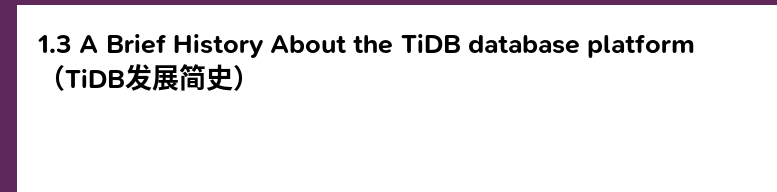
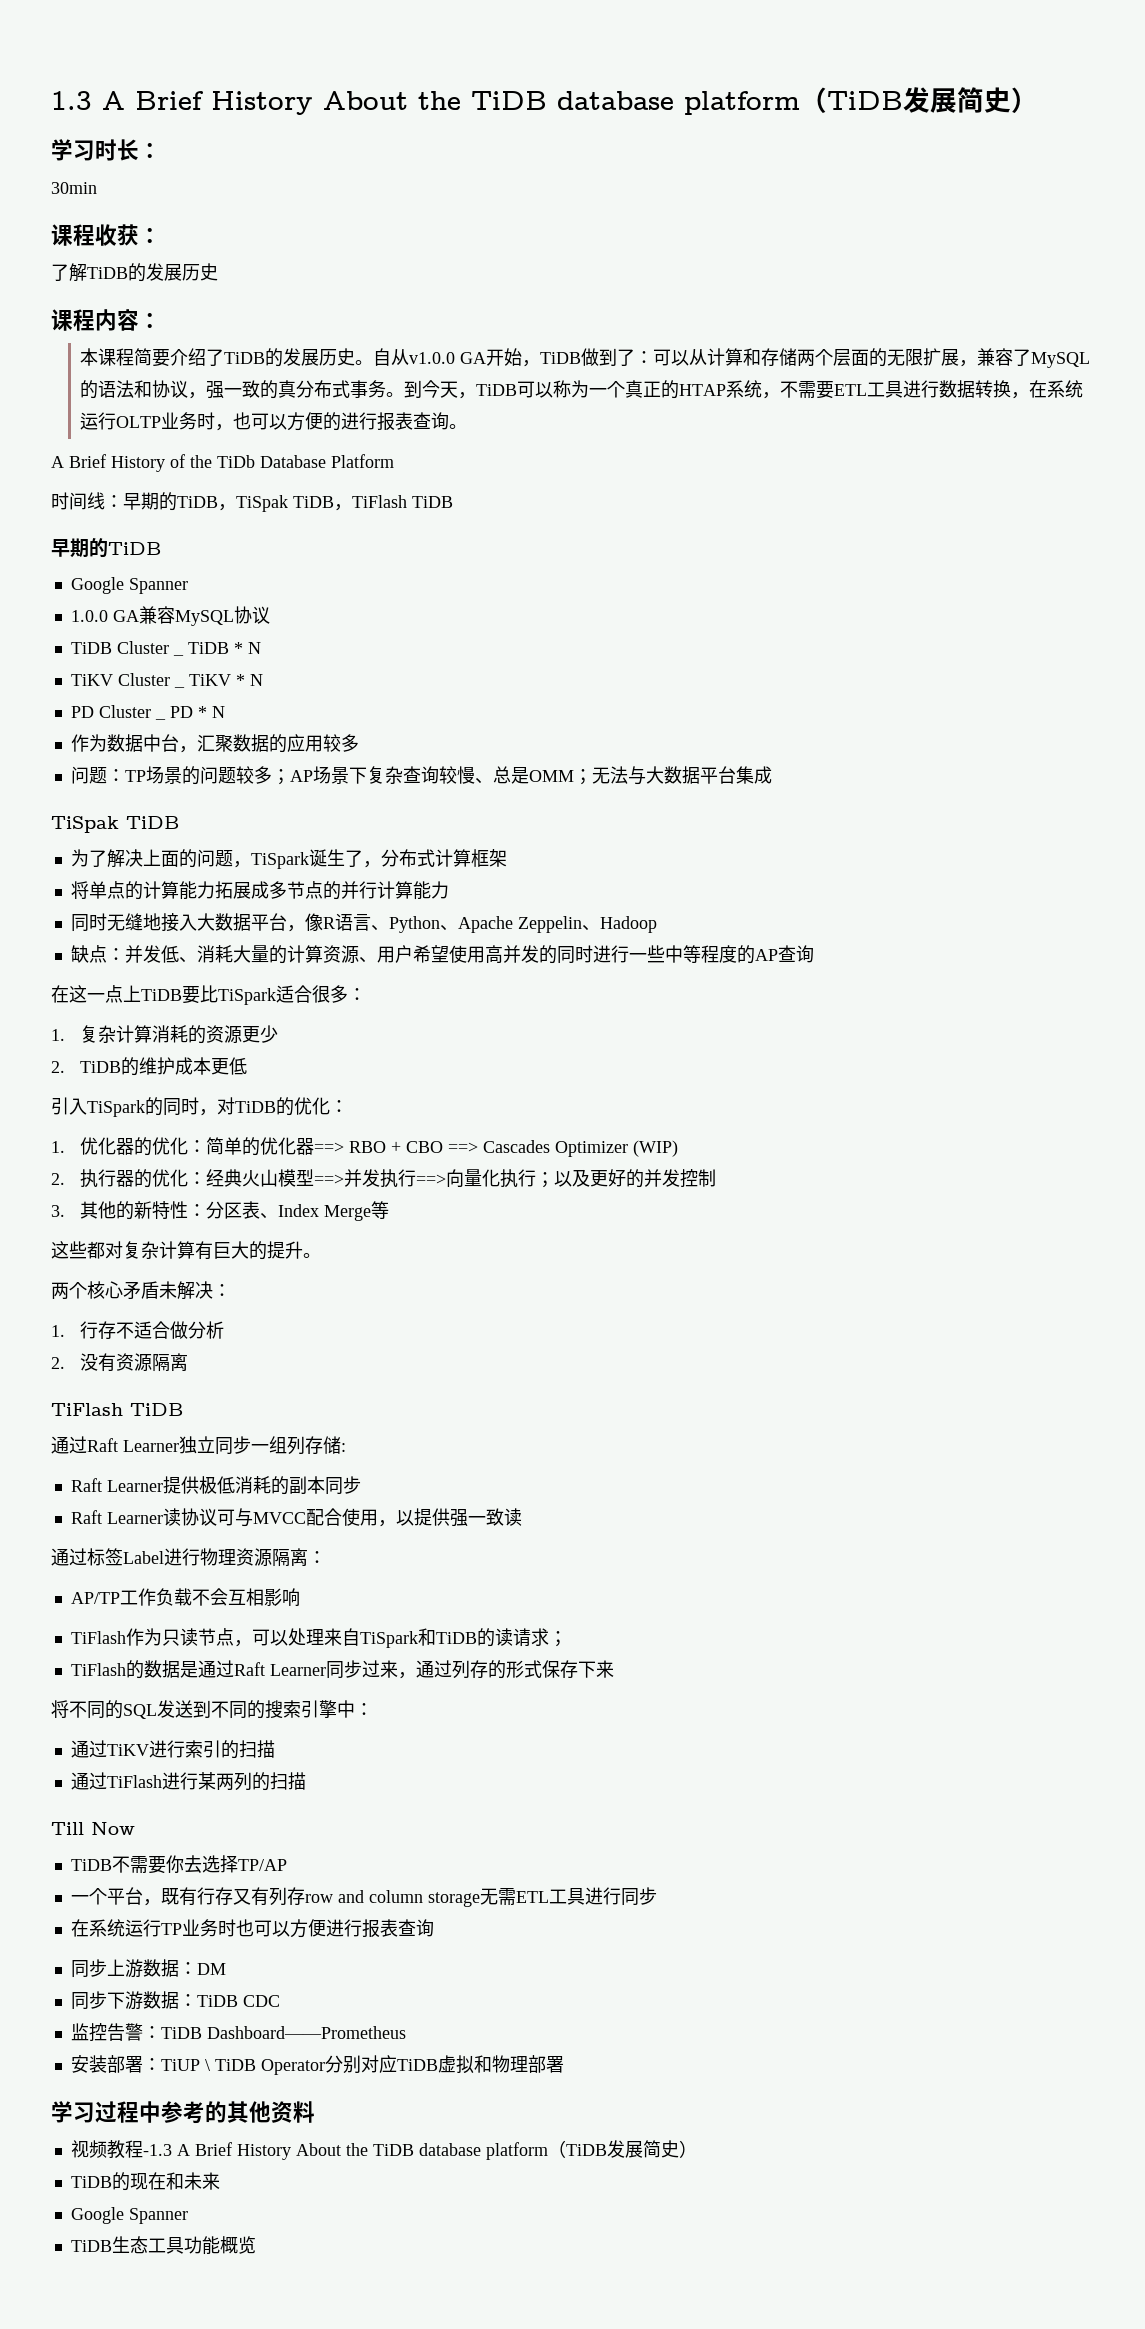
(260, 78) none -> [51,139,161,161] [51,182,97,194] [51,224,161,246] [51,263,218,282] [51,309,161,331] [80,348,1091,368] [80,380,1084,399] [80,412,468,431] [51,454,394,472] [51,492,453,512] [51,538,161,558] [70,577,188,594] [70,606,270,626] [70,641,169,654] [172,654,184,656] [187,642,261,654] [70,673,170,686] [173,686,185,688] [188,674,263,686] [70,705,151,718] [154,718,166,720] [169,706,225,718] [70,734,359,753] [70,766,772,785] [51,816,179,833] [70,849,507,869] [70,881,449,900] [70,913,657,933] [70,945,814,964] [51,985,366,1005] [51,1025,279,1044] [51,1057,248,1076] [51,1097,348,1117] [51,1137,679,1157] [51,1169,717,1188] [51,1201,390,1221] [51,1241,321,1260] [51,1281,231,1300] [51,1321,225,1339] [51,1353,189,1372] [51,1403,183,1416] [51,1436,346,1455] [70,1476,361,1495] [70,1508,522,1527] [51,1548,326,1567] [70,1588,300,1607] [70,1628,567,1648] [70,1660,614,1679] [51,1700,373,1719] [70,1740,275,1759] [70,1772,306,1791] [51,1822,135,1835] [70,1855,287,1874] [70,1887,657,1907] [70,1919,434,1938] [70,1959,226,1978] [70,1991,280,2010] [70,2023,406,2042] [70,2055,564,2075] [51,2101,315,2124] [70,2140,697,2160] [70,2172,220,2191] [70,2207,188,2224] [70,2236,256,2255] // 学习时长： // 30min // 课程收获： // 了解TiDB的发展历史 // 课程内容： // 本课程简要介绍了TiDB的发展历史。自从v1.0.0 GA开始，TiDB做到了：可以从计算和存储两个层面的无限扩展，兼容了MySQL的语法和协议，强一致的真分布式事务。到今天，TiDB可以称为一个真正的HTAP系统，不需要ETL工具进行数据转换，在系统运行OLTP业务时，也可以方便的进行报表查询。 // A Brief History of the TiDb Database Platform // 时间线：早期的TiDB，TiSpak TiDB，TiFlash TiDB // 早期的TiDB // Google Spanner // 1.0.0 GA兼容MySQL协议 // TiDB Cluster _ TiDB * N // TiKV Cluster _ TiKV * N // PD Cluster _ PD * N // 作为数据中台，汇聚数据的应用较多 // 问题：TP场景的问题较多；AP场景下复杂查询较慢、总是OMM；无法与大数据平台集成 // TiSpak TiDB // 为了解决上面的问题，TiSpark诞生了，分布式计算框架 // 将单点的计算能力拓展成多节点的并行计算能力 // 同时无缝地接入大数据平台，像R语言、Python、Apache Zeppelin、Hadoop // 缺点：并发低、消耗大量的计算资源、用户希望使用高并发的同时进行一些中等程度的AP查询 // 在这一点上TiDB要比TiSpark适合很多： // 1.复杂计算消耗的资源更少 // 2. TiDB的维护成本更低 // 引入TiSpark的同时，对TiDB的优化： // 1.优化器的优化：简单的优化器==> RBO + CBO ==> Cascades Optimizer (WIP) // 2.执行器的优化：经典火山模型==>并发执行==>向量化执行；以及更好的并发控制 // 3.其他的新特性：分区表、Index Merge等 // 这些都对复杂计算有巨大的提升。 // 两个核心矛盾未解决： // 1.行存不适合做分析 // 2.没有资源隔离 // TiFlash TiDB // 通过Raft Learner独立同步一组列存储: // Raft Learner提供极低消耗的副本同步 // Raft Learner读协议可与MVCC配合使用，以提供强一致读 // 通过标签Label进行物理资源隔离： // AP/TP工作负载不会互相影响 // TiFlash作为只读节点，可以处理来自TiSpark和TiDB的读请求； // TiFlash的数据是通过Raft Learner同步过来，通过列存的形式保存下来 // 将不同的SQL发送到不同的搜索引擎中： // 通过TiKV进行索引的扫描 // 通过TiFlash进行某两列的扫描 // Till Now // TiDB不需要你去选择TP/AP // 一个平台，既有行存又有列存row and column storage无需ETL工具进行同步 // 在系统运行TP业务时也可以方便进行报表查询 // 同步上游数据：DM // 同步下游数据：TiDB CDC // 监控告警：TiDB Dashboard——Prometheus // 安装部署：TiUP \ TiDB Operator分别对应TiDB虚拟和物理部署 // 学习过程中参考的其他资料 // 视频教程-1.3 A Brief History About the TiDB database platform（TiDB发展简史） // TiDB的现在和未来 // Google Spanner // TiDB生态工具功能概览

